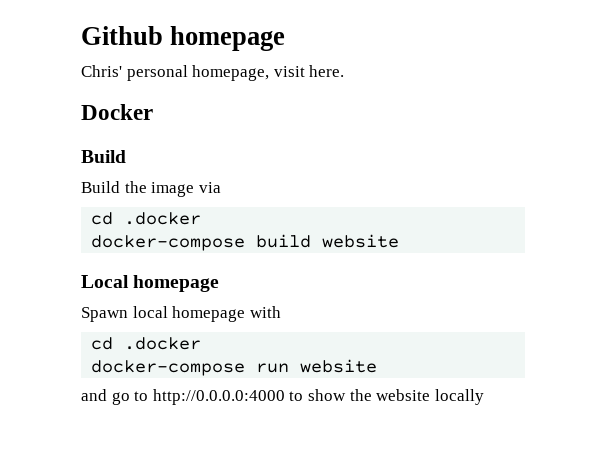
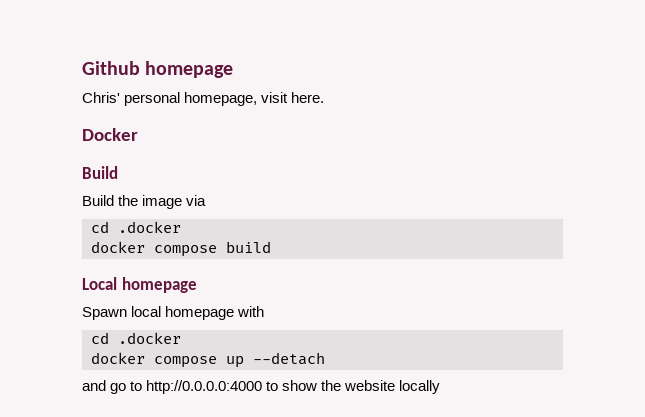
[91,235,246,251] docker-compose -> [91,241,217,257] docker compose
[322,234,400,248] website -> (271, 247) none
[91,359,378,376] docker-compose run website -> [91,352,325,368] docker compose up --detach

